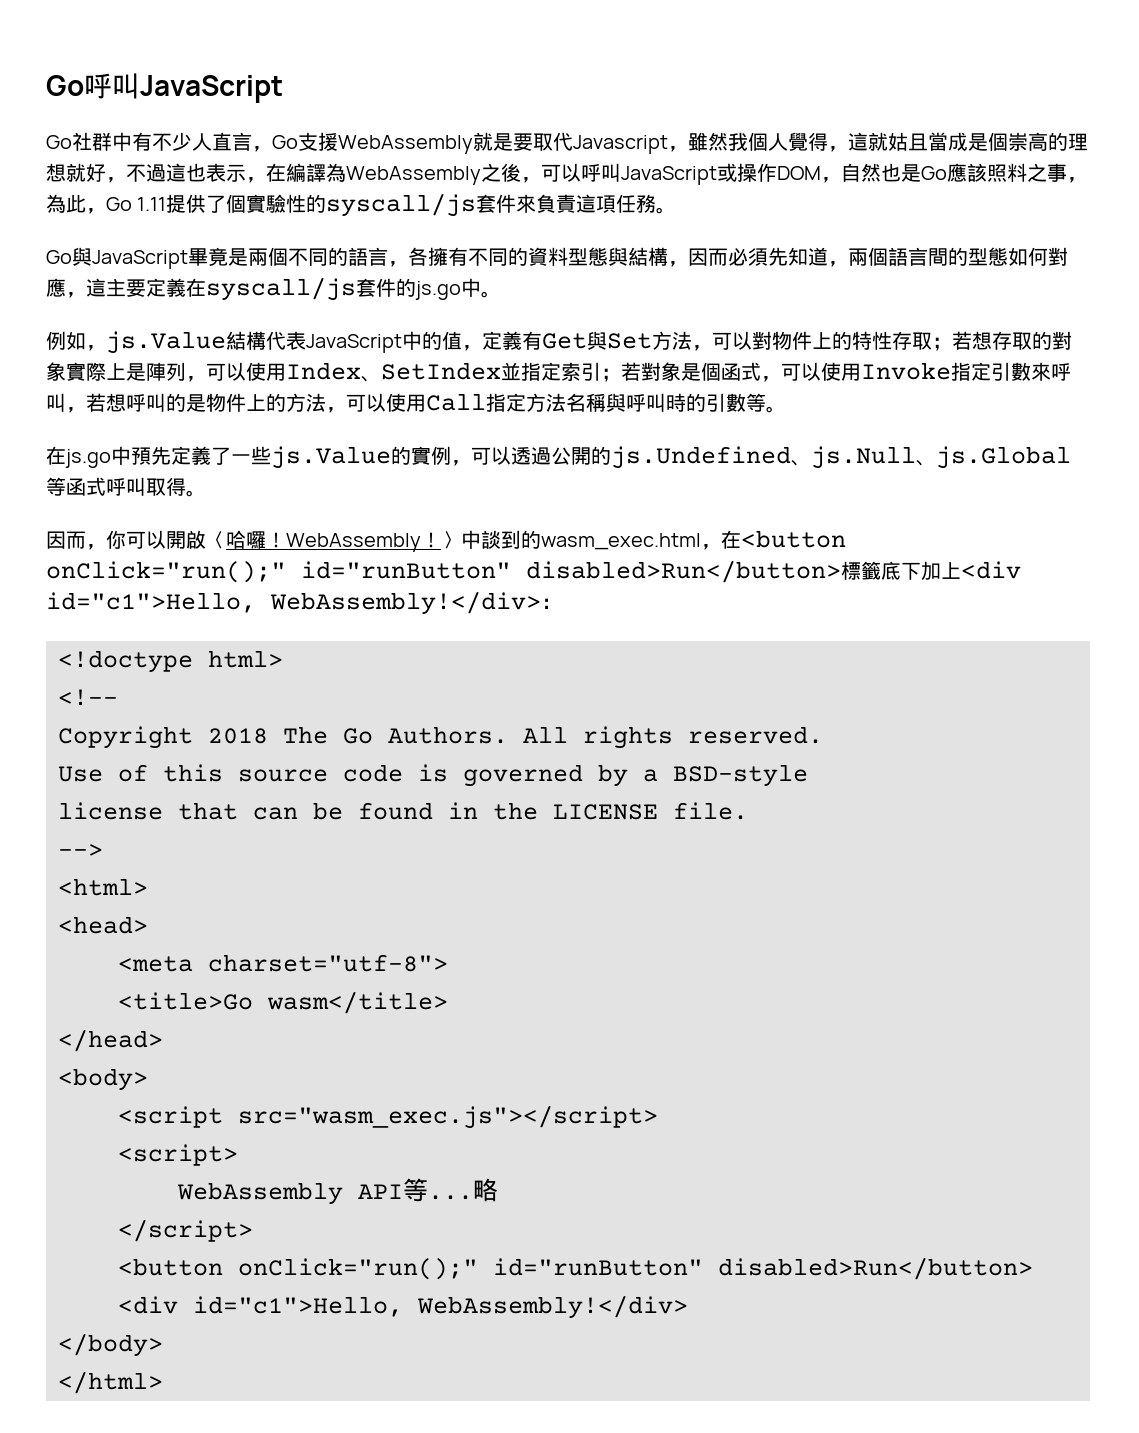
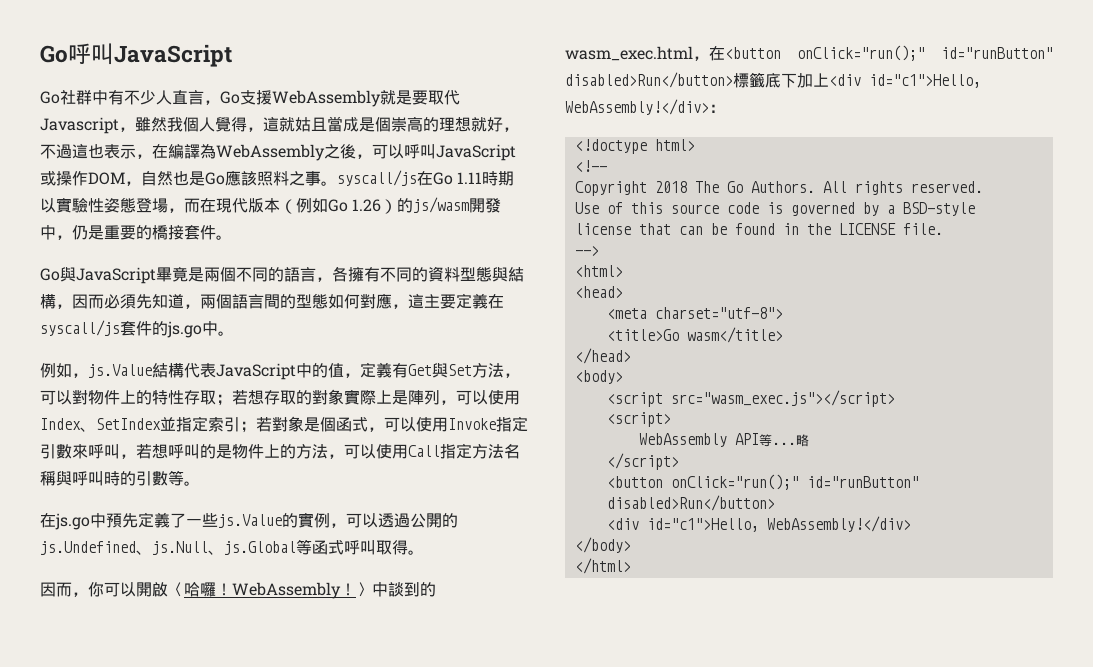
[1067,177,1087,183] [46,193,657,217] ，為此，Go 1.11提供了個實驗性的syscall/js套件來負責這項任務 -> [321,170,515,186] [40,197,502,214] [40,225,216,240] 。syscall/js在Go 1.11時期以實驗性姿態登場，而在現代版本（例如Go 1.26）的js/wasm開發中，仍是重要的橋接套件

